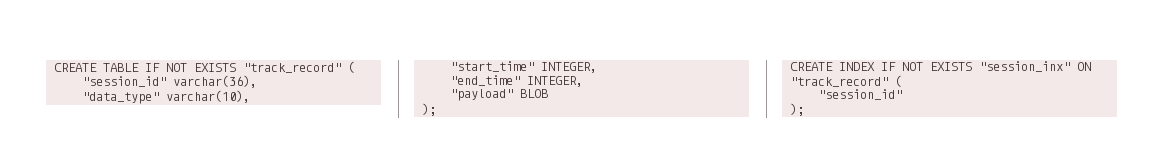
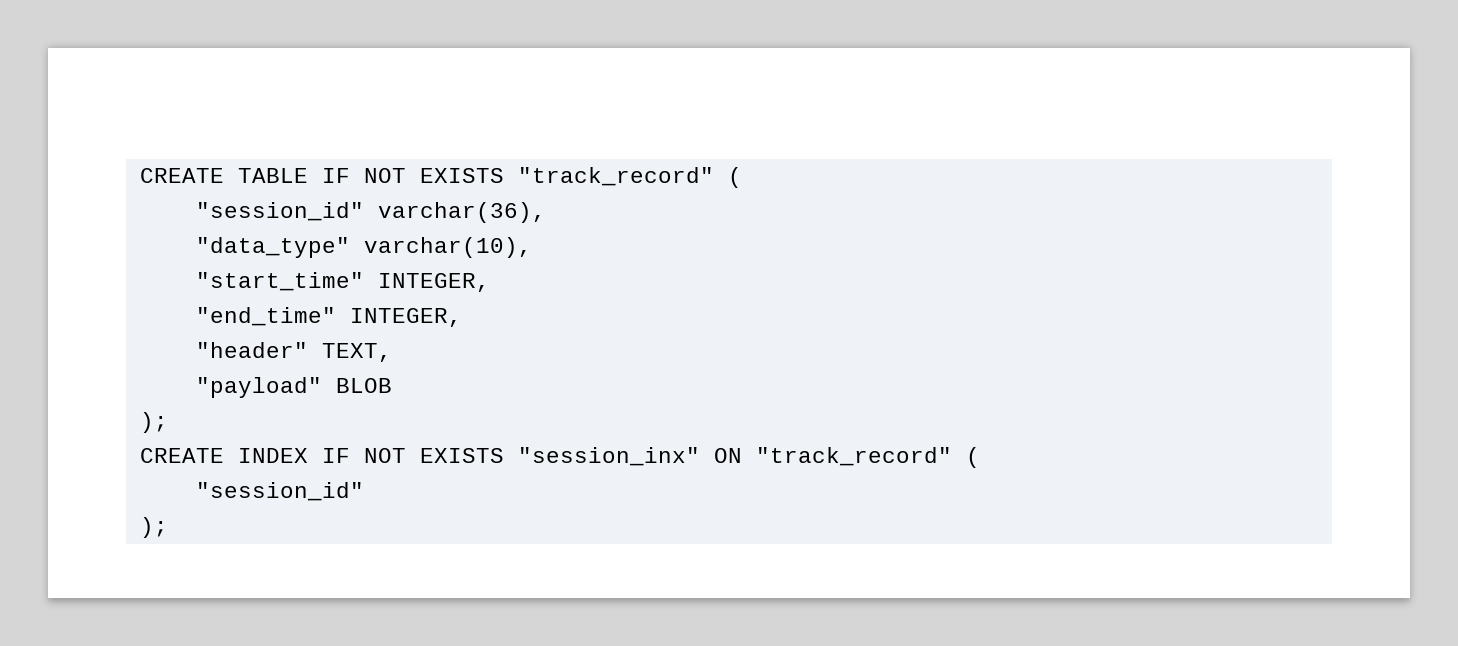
(584, 81) none -> [195,342,392,362] // "header" TEXT,

